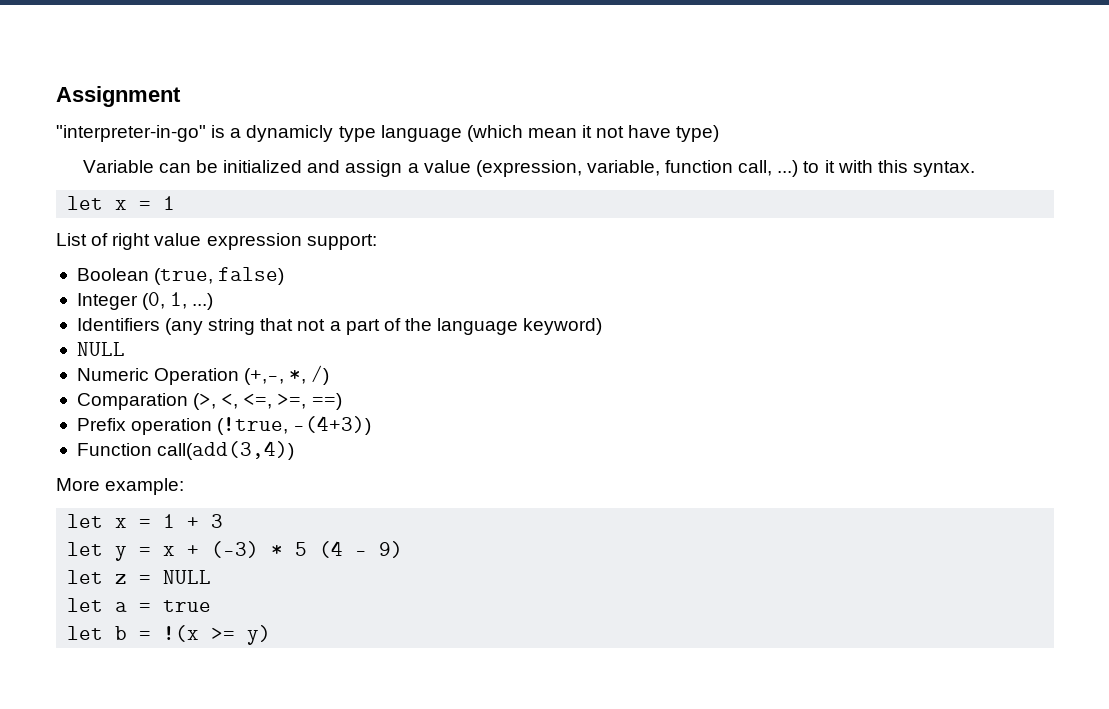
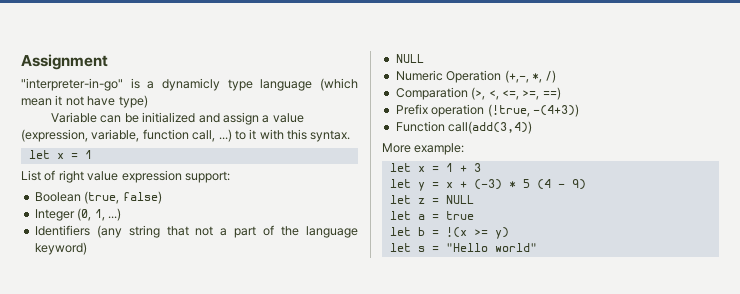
(272, 635) none -> [389,243,537,252] // let s = "Hello world"

